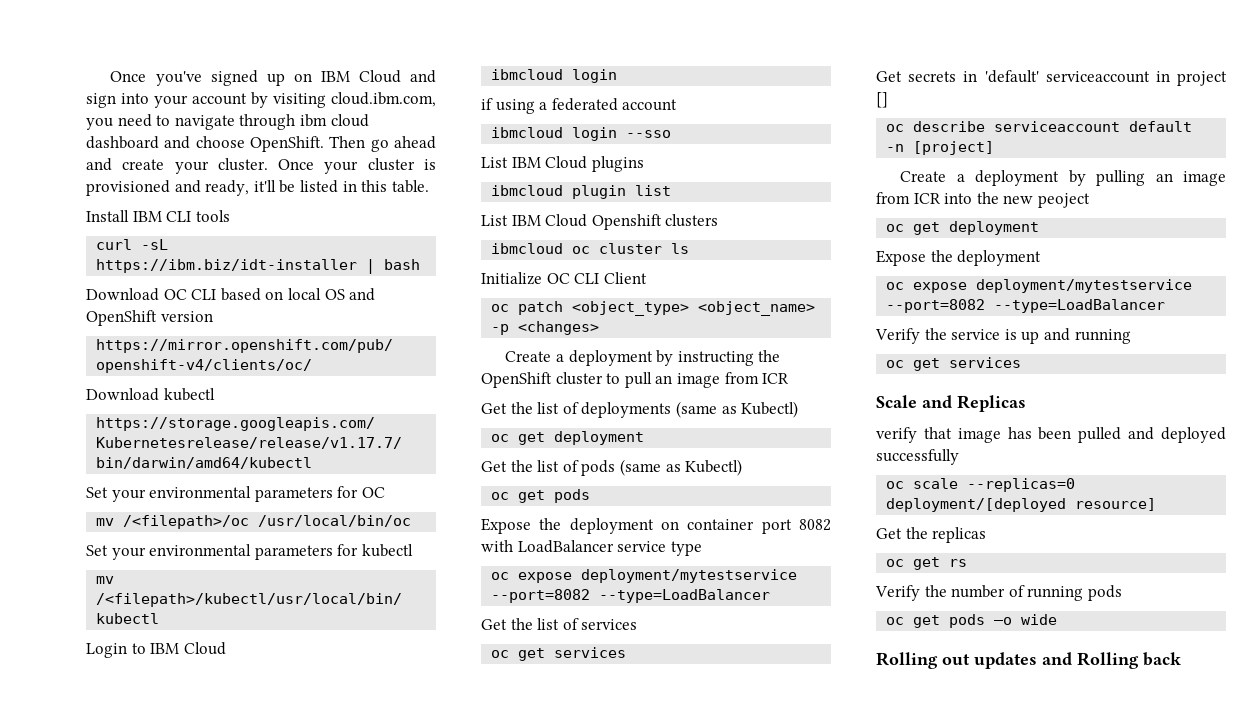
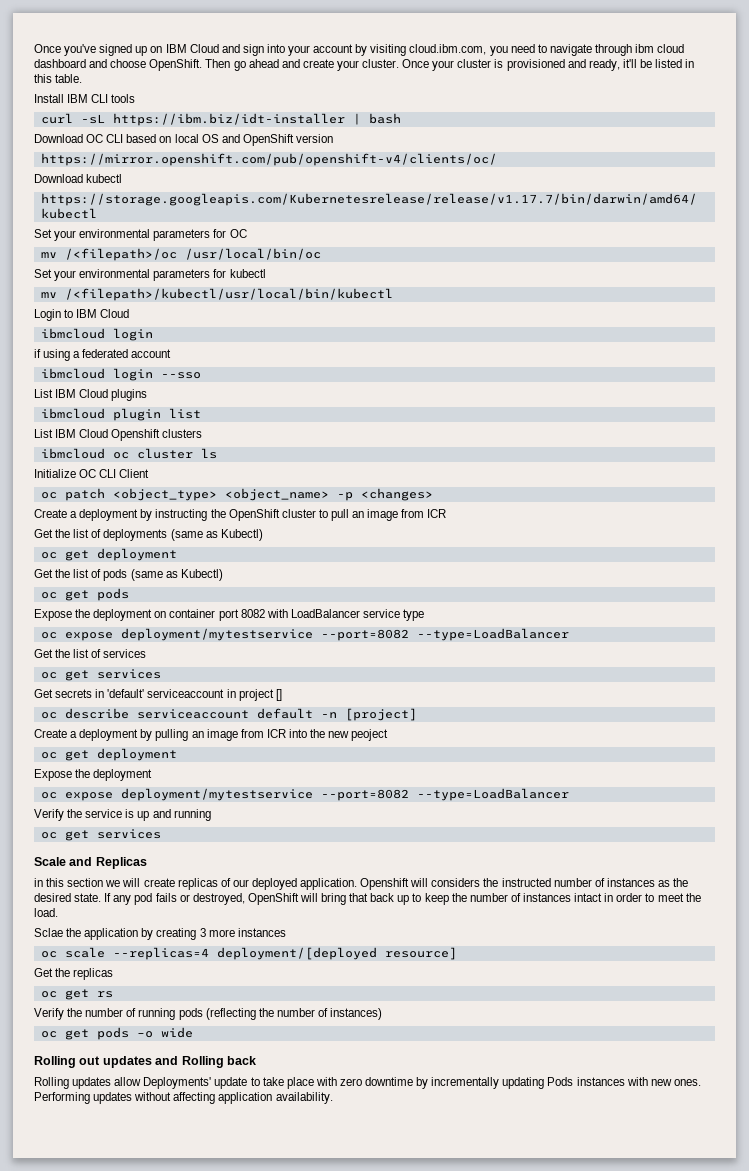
[876,427,1226,443] [876,449,959,465] verify that image has been pulled and deployed successfully -> [34,878,689,890] [34,893,701,905] [34,908,58,917] [34,928,286,940] in this section we will create replicas of our deployed application. Openshift will considers the instructed number of instances as the desired state. If any pod fails or destroyed, OpenShift will bring that back up to keep the number of instances intact in order to meet the load. // Sclae the application by creating 3 more instances
[967,478,1076,492] --replicas=0 -> [112,947,209,960] --replicas=4
(1122, 593) none -> [205,1008,383,1020] (reflecting the number of instances)
(1181, 659) none -> [34,1077,701,1089] [34,1092,333,1104] // Rolling updates allow Deployments' update to take place with zero downtime by incrementally updating Pods instances with new ones. Performing updates without affecting application availability.

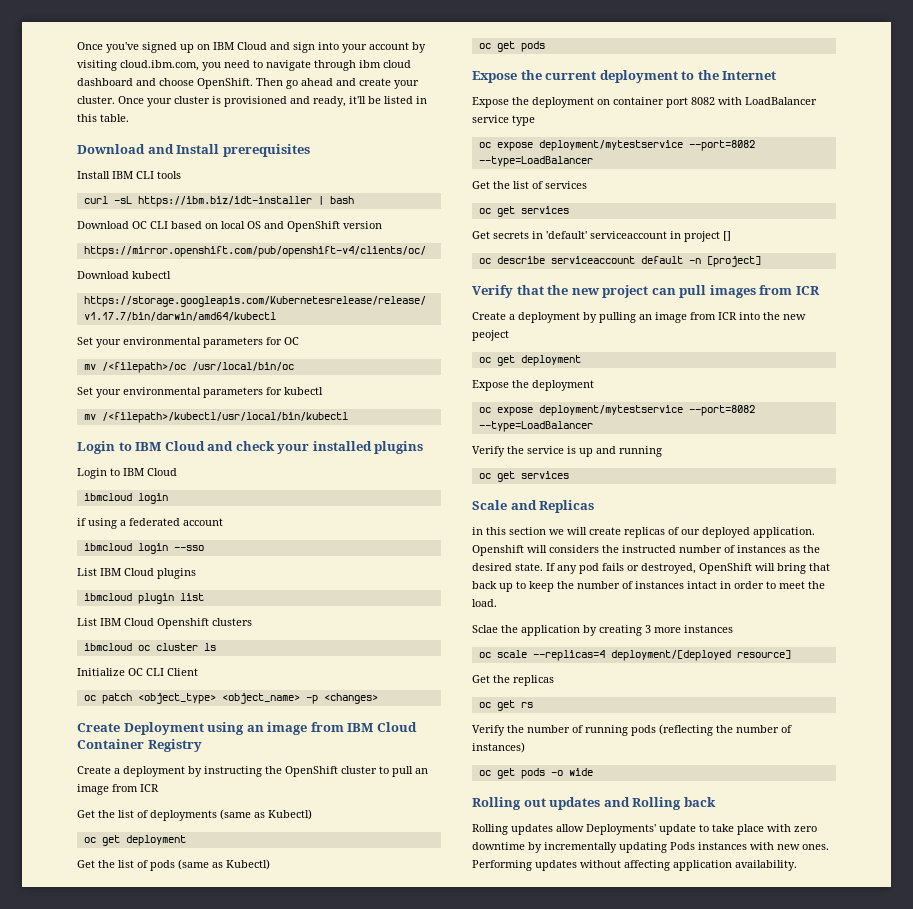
(83, 78) none -> [77,144,310,157] // Download and Install prerequisites
(393, 294) none -> [77,441,424,454] // Login to IBM Cloud and check your installed plugins
(433, 494) none -> [77,722,417,735] [77,739,202,752] // Create Deployment using an image from IBM Cloud Container Registry
(129, 594) none -> [472,70,777,83] // Expose the current deployment to the Internet
(417, 714) none -> [472,285,820,298] // Verify that the new project can pull images from ICR

